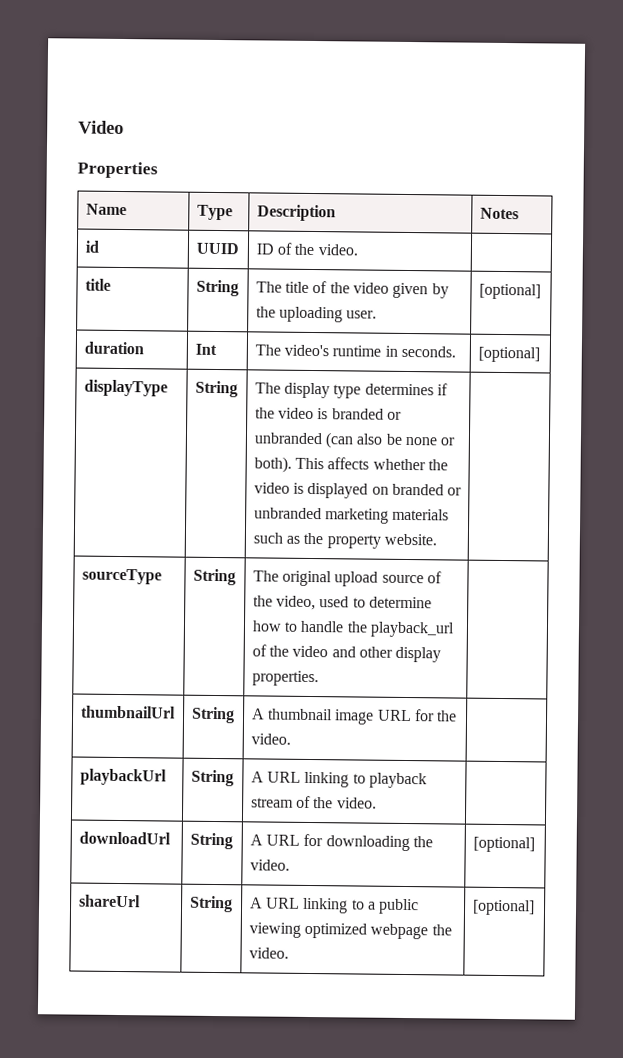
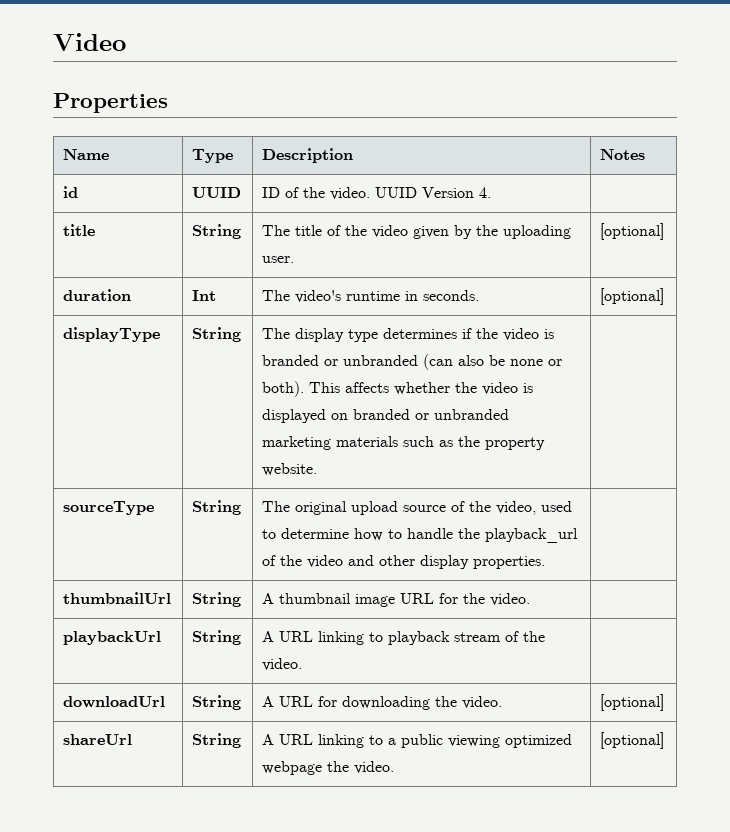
(358, 250) none -> [375,187,492,198] UUID Version 4.

